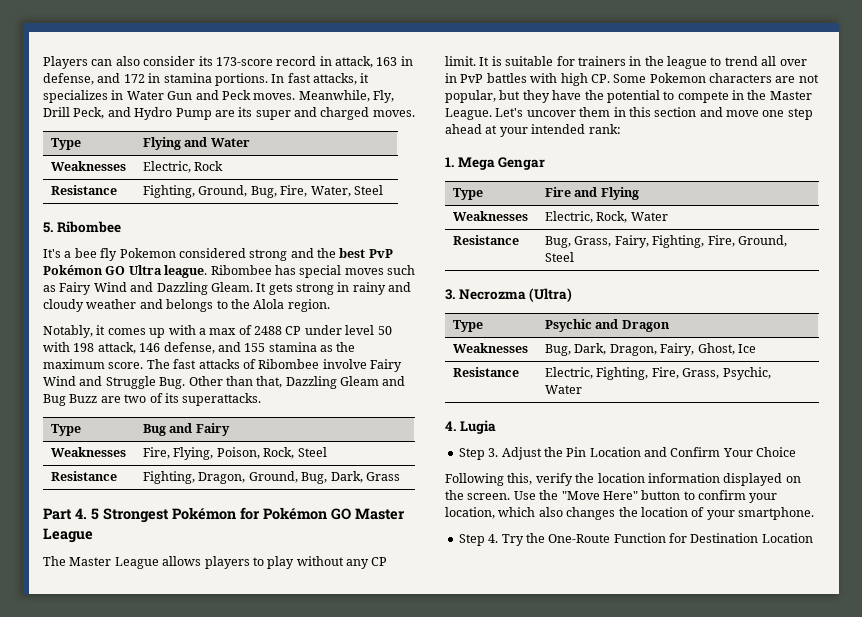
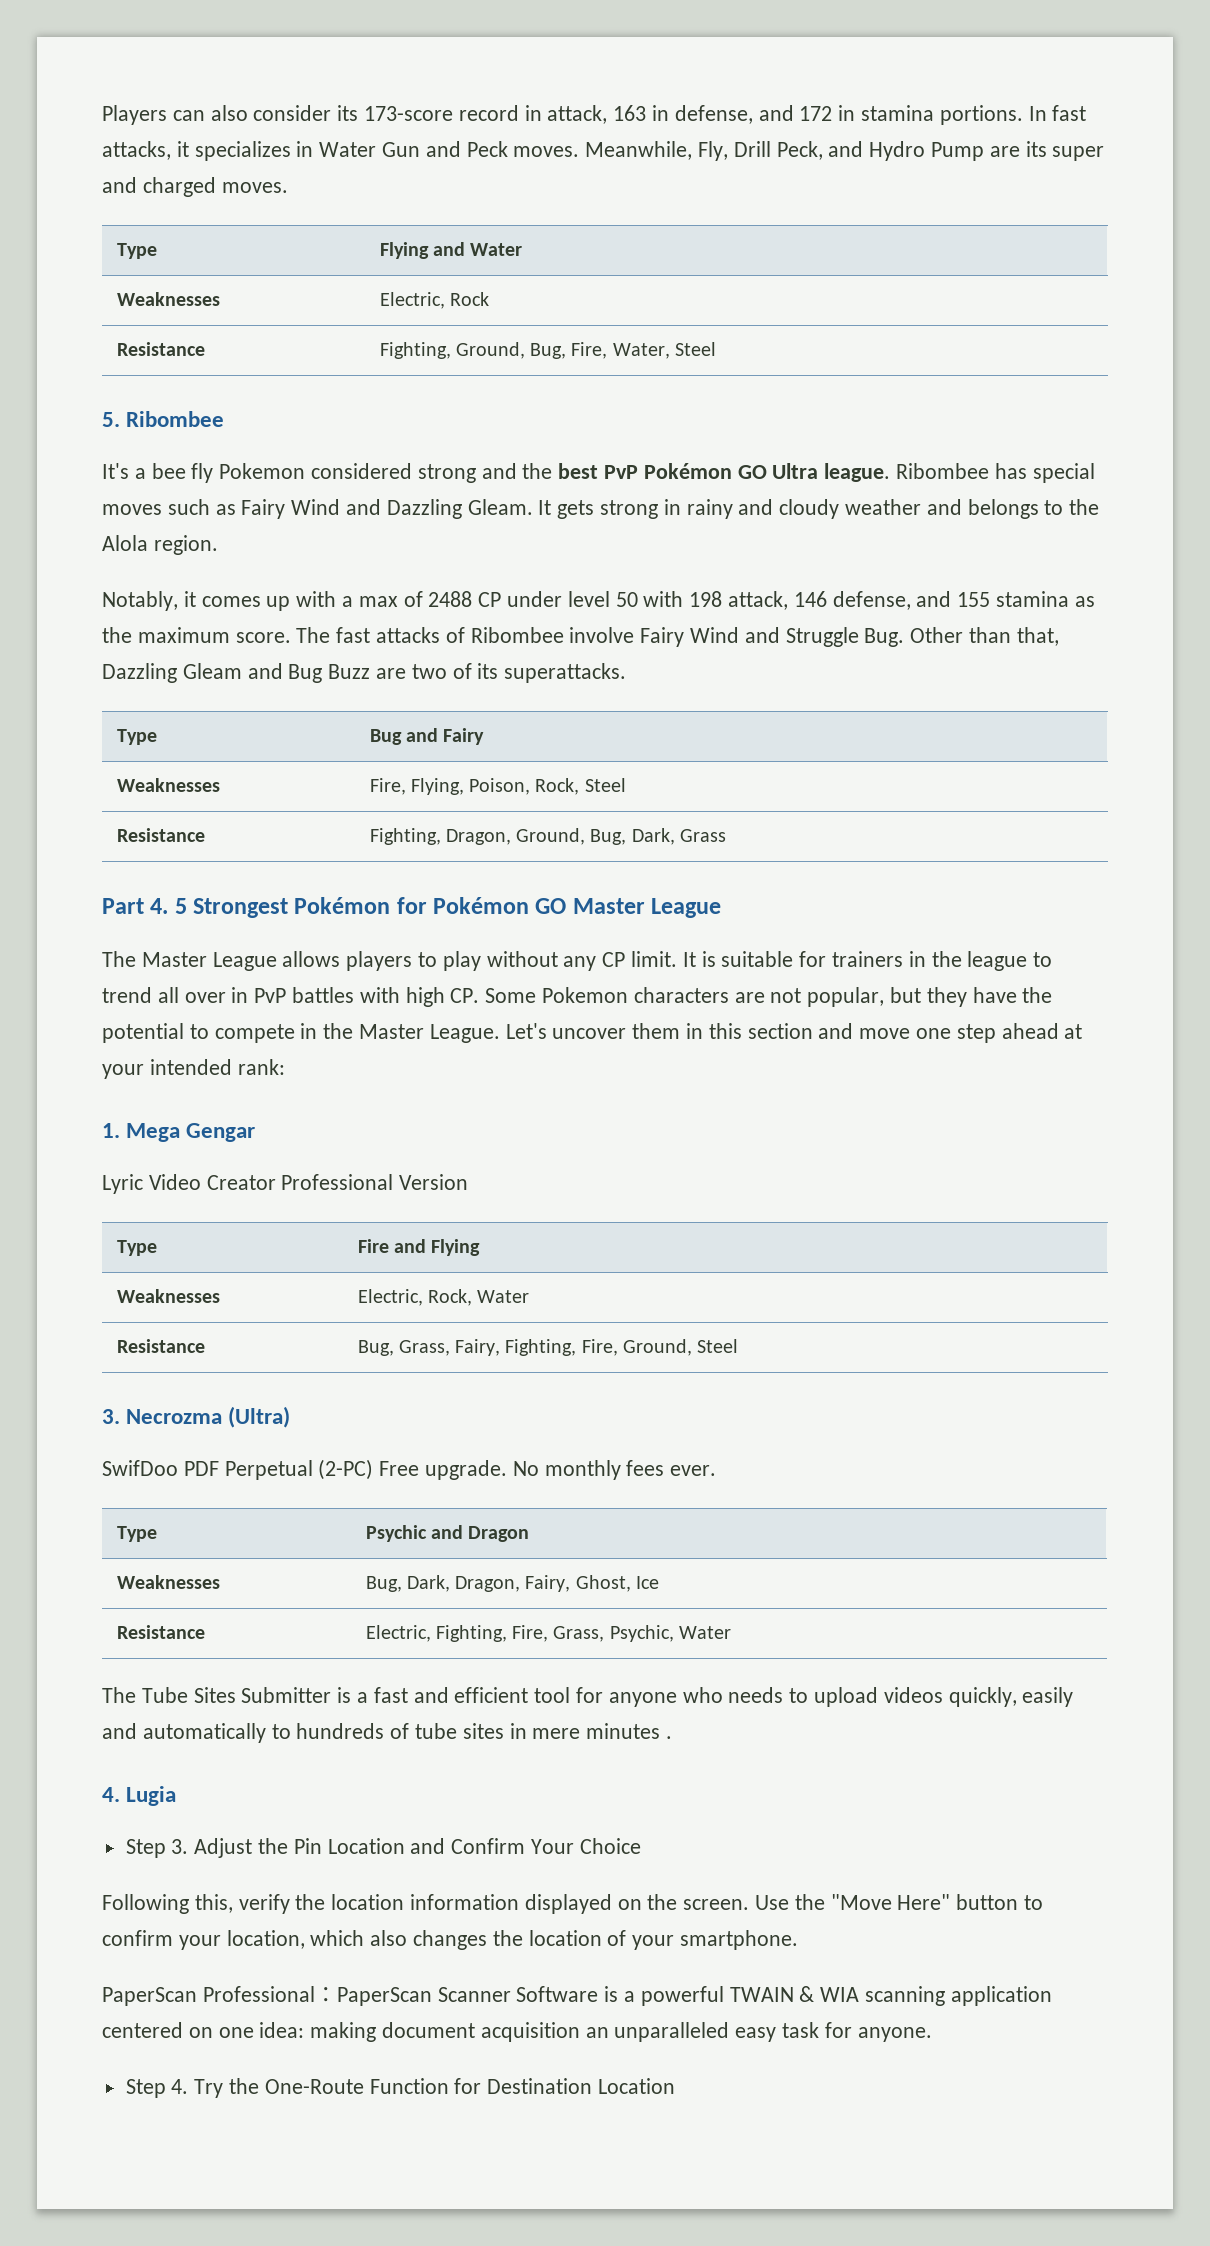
(546, 163) none -> [102,1174,469,1194] // Lyric Video Creator Professional Version
(573, 295) none -> [102,1459,717,1480] // SwifDoo PDF Perpetual (2-PC) Free upgrade. No monthly fees ever.
(583, 389) none -> [102,1687,1074,1707] [102,1723,673,1743] // The Tube Sites Submitter is a fast and efficient tool for anyone who needs to upload videos quickly, easily and automatically to hundreds of tube sites in mere minutes .
(814, 513) none -> [102,1986,1052,2006] [102,2022,932,2042] // PaperScan Professional：PaperScan Scanner Software is a powerful TWAIN & WIA scanning application centered on one idea: making document acquisition an unparalleled easy task for anyone.

